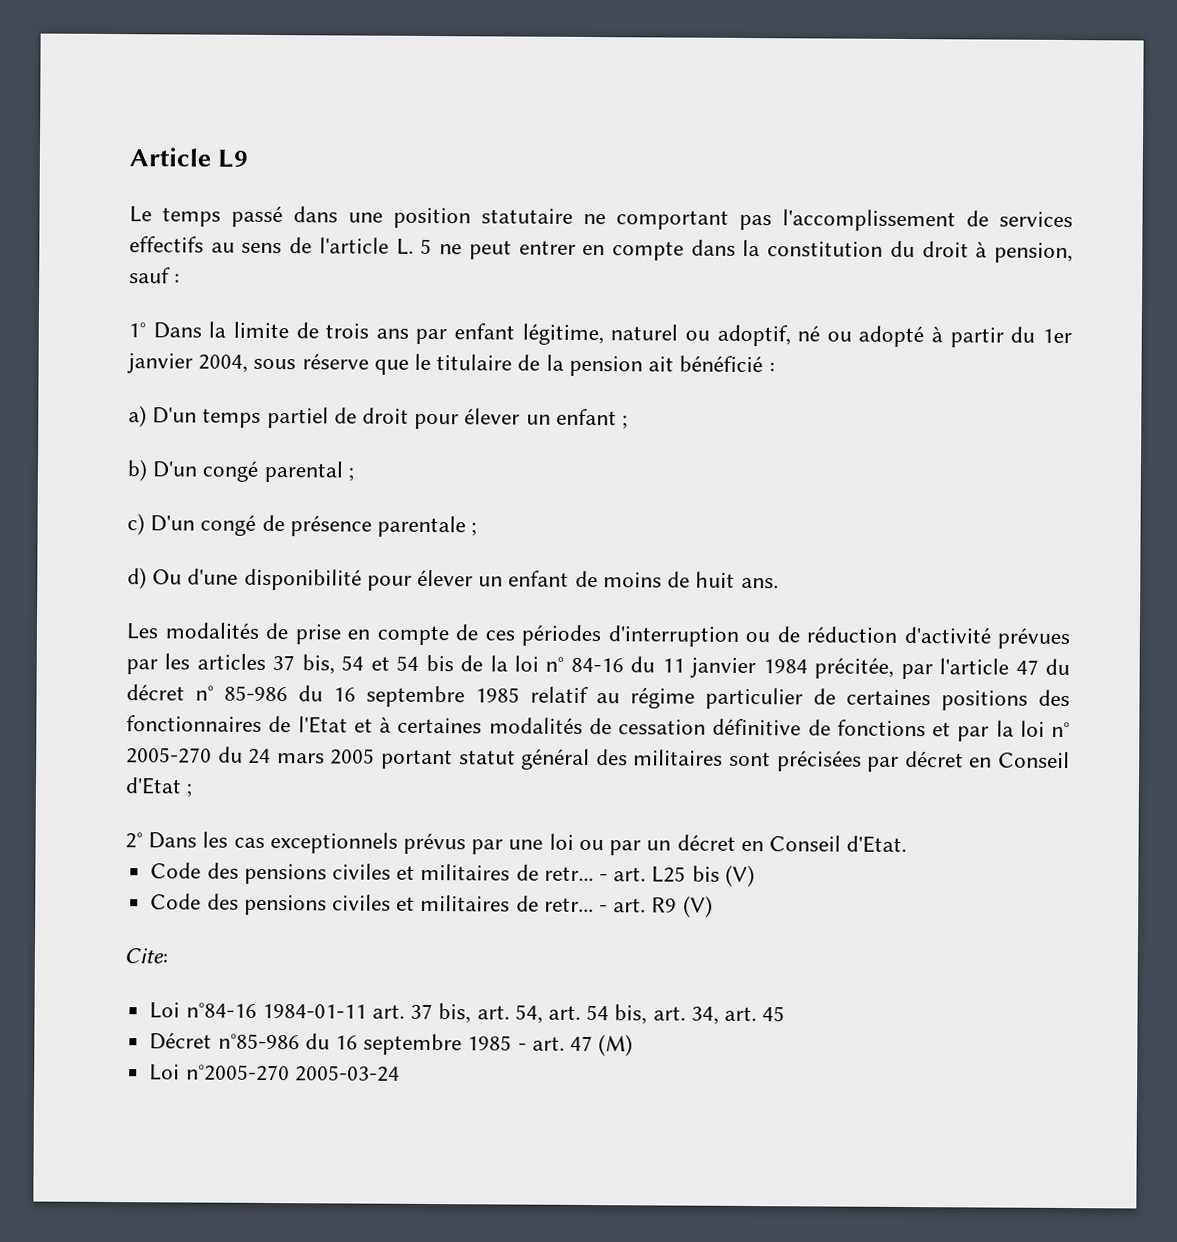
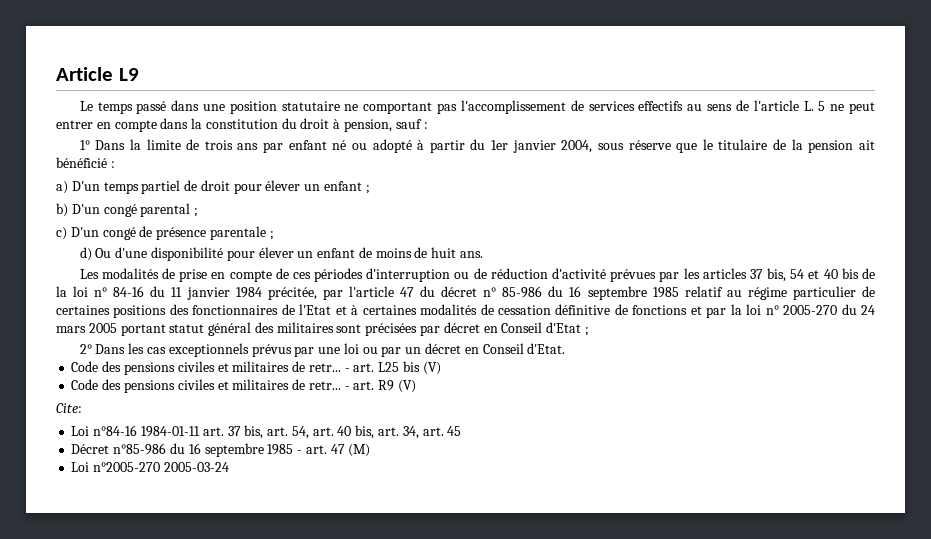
[521,323,791,347] légitime, naturel ou adoptif, -> (327, 145) none
[396,655,420,671] 54 -> [823,269,838,279] 40
[586,1004,610,1021] 54 -> [337,426,352,436] 40

